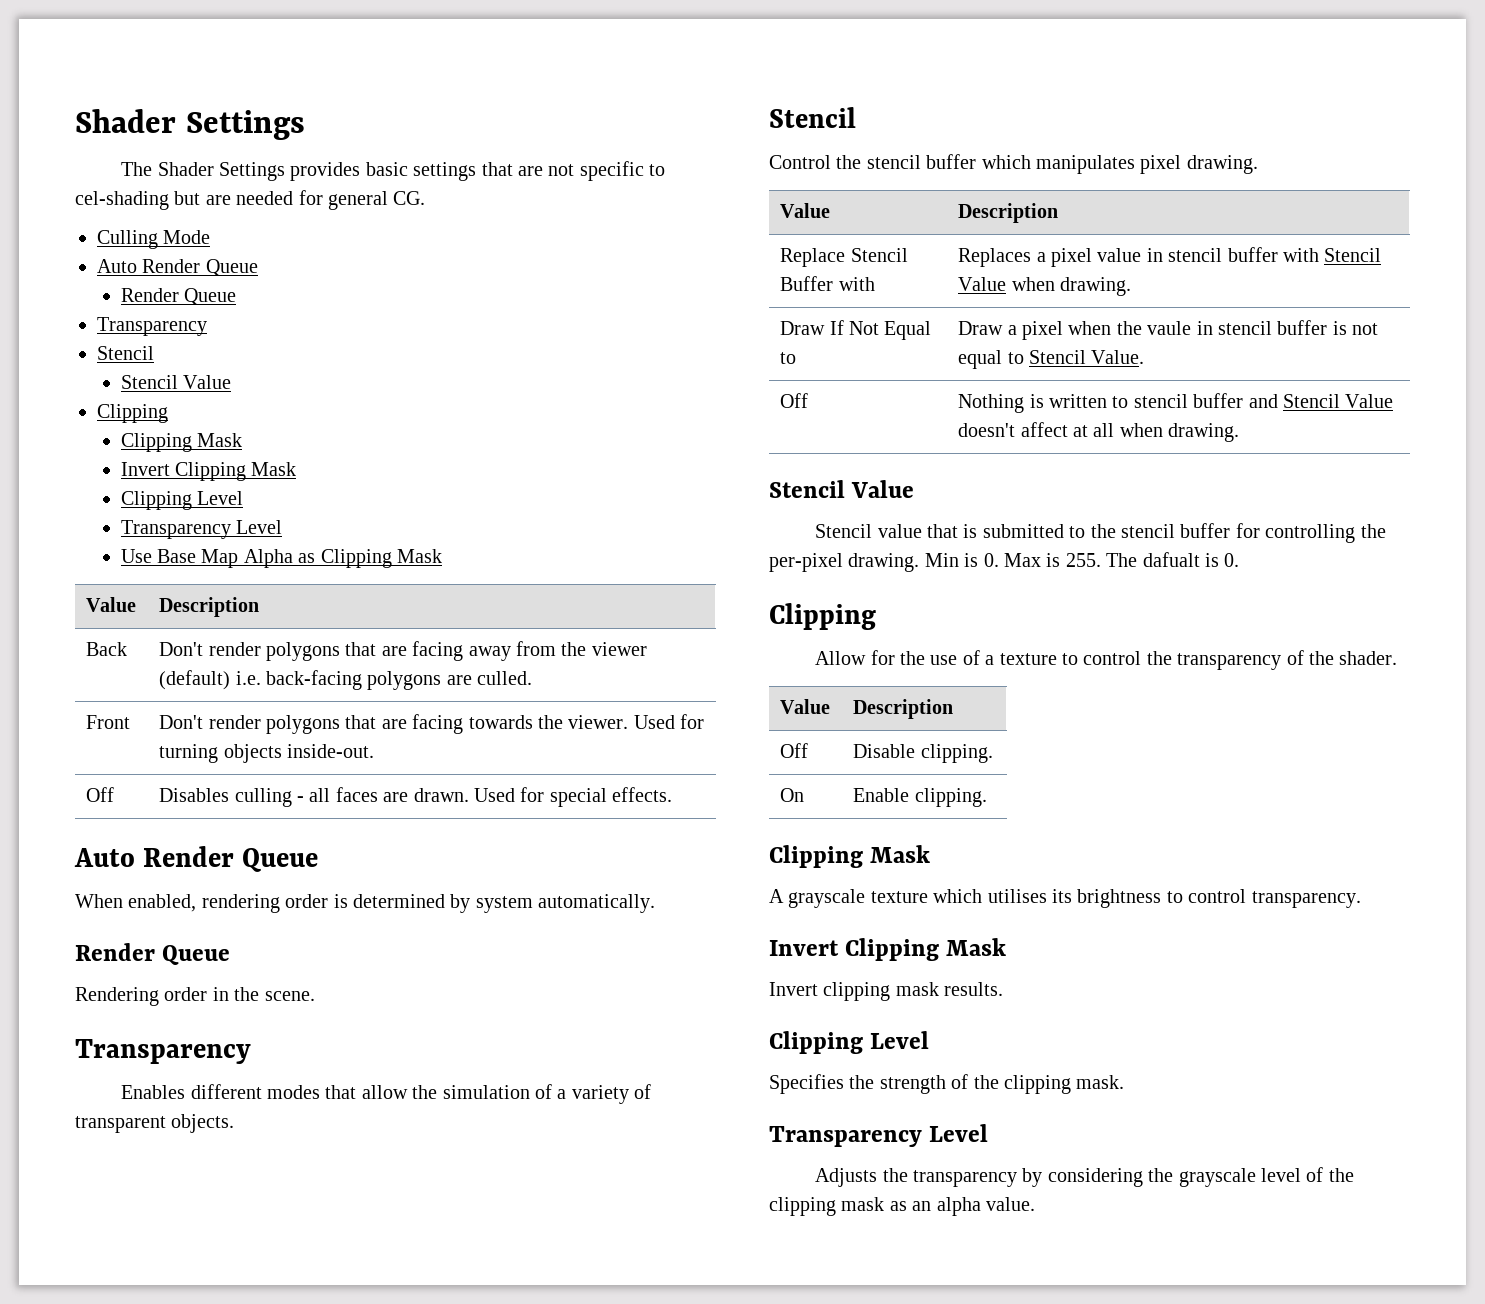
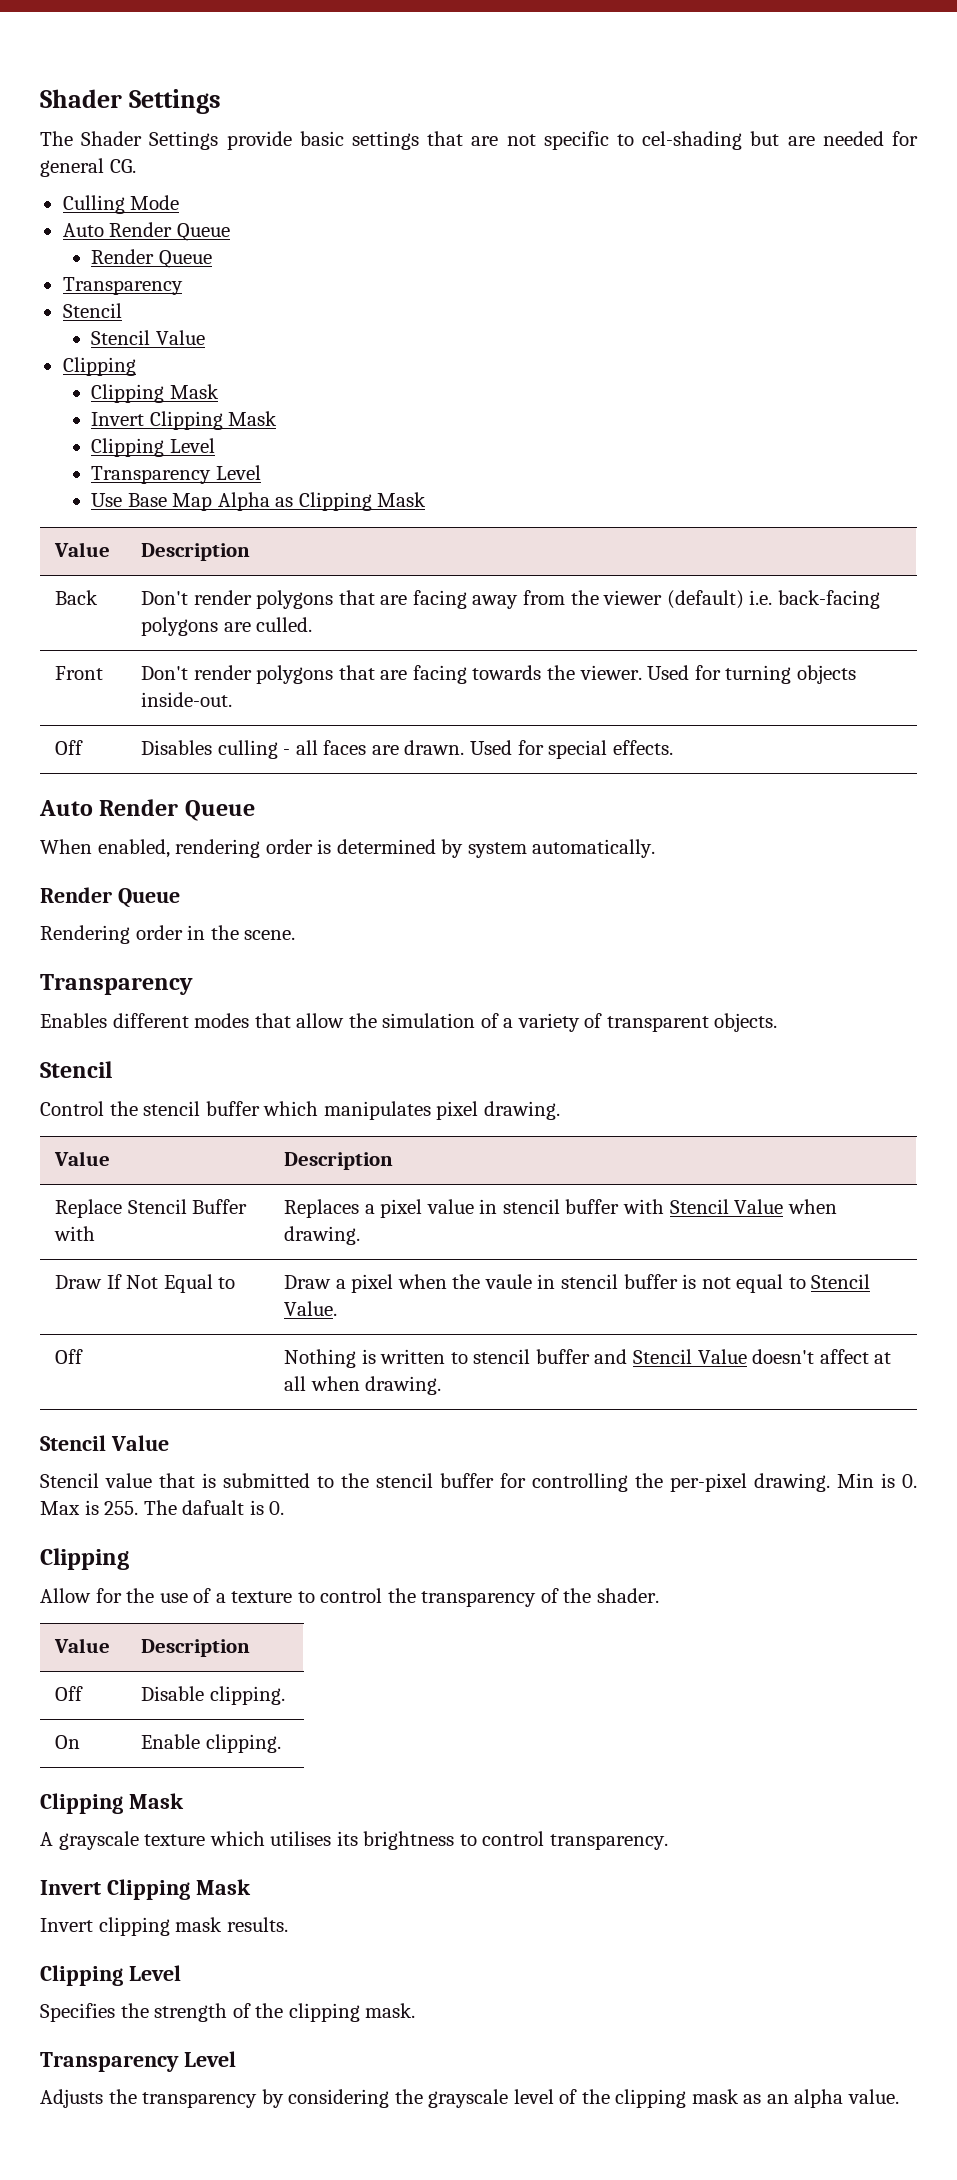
[290,162,361,181] provides -> [226,131,292,150] provide

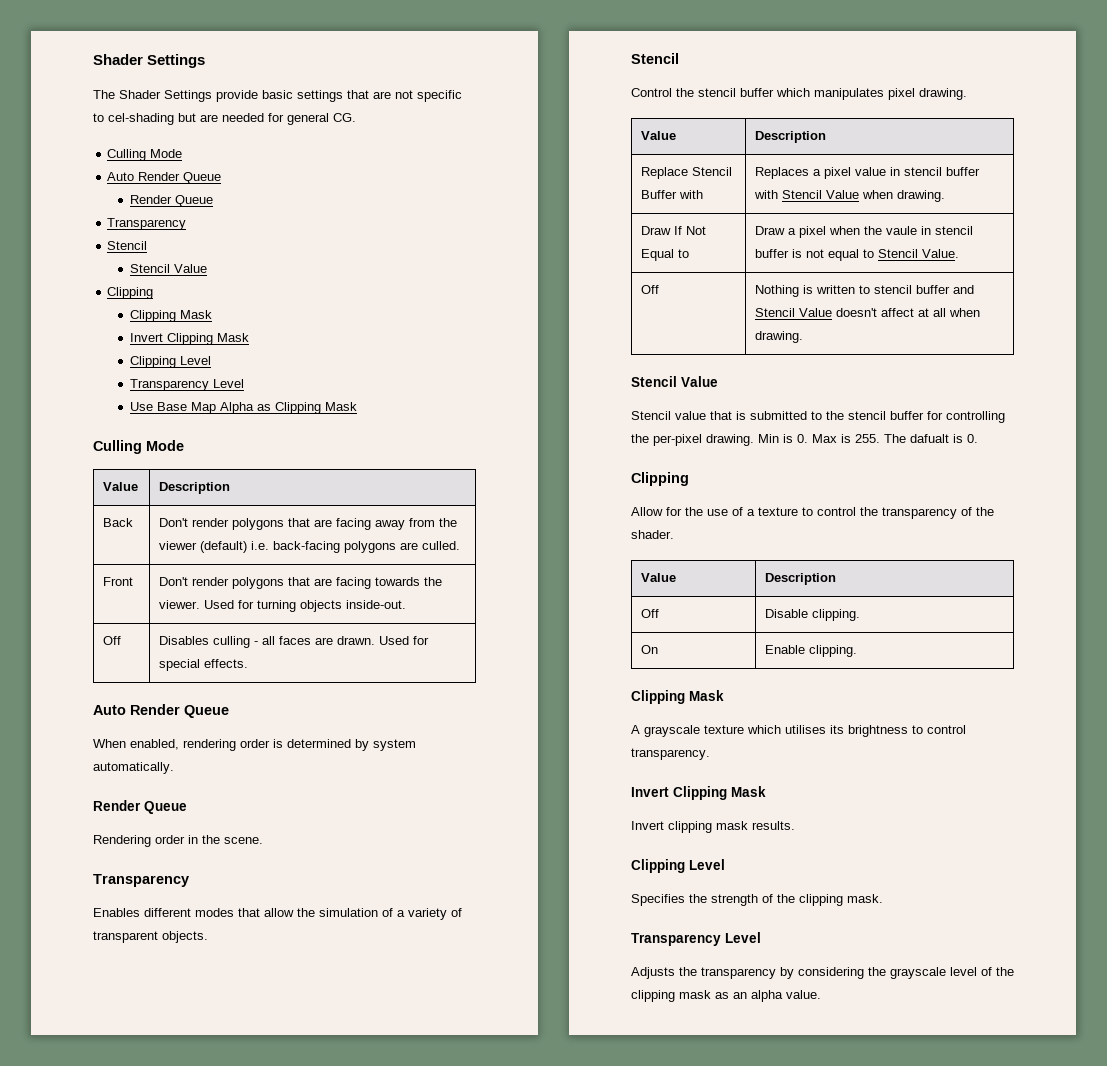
(427, 499) none -> [93,440,184,454] // Culling Mode

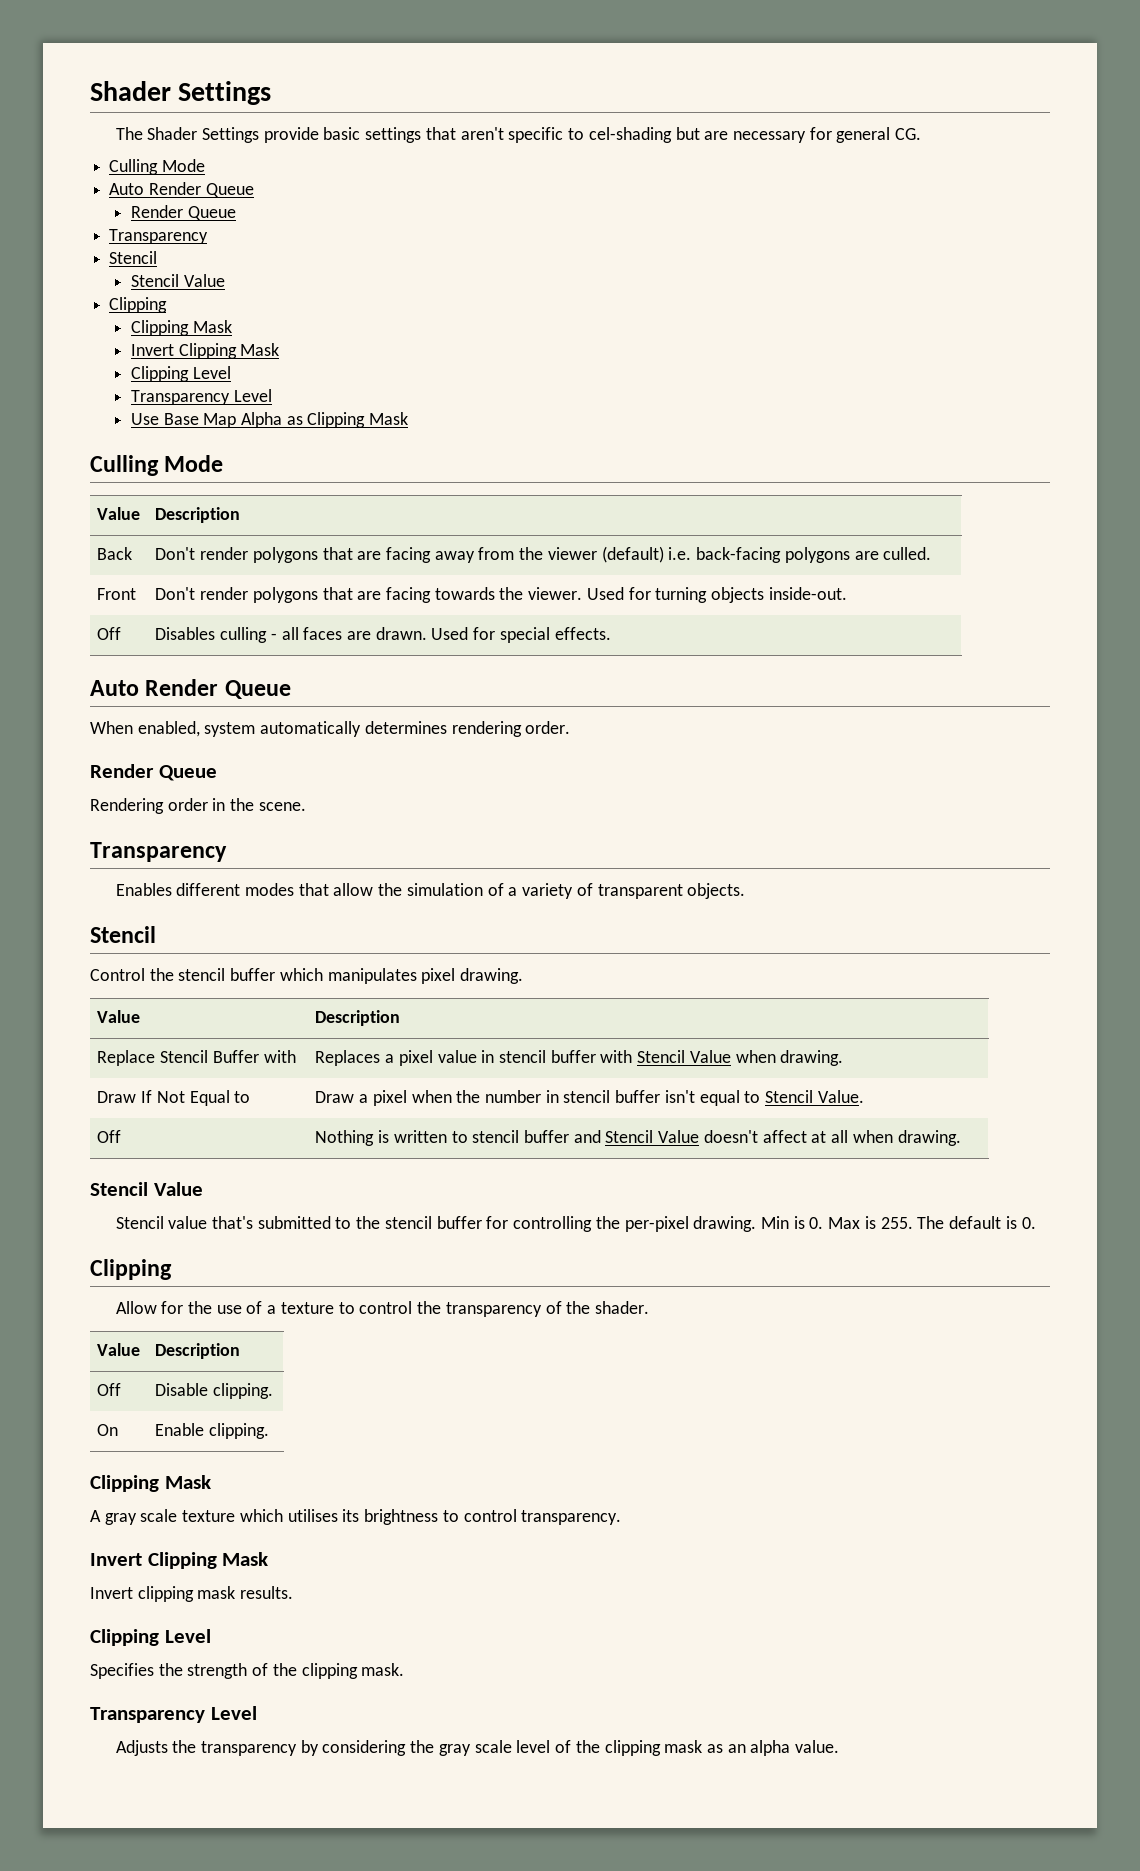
[373,90,413,99] are not -> [460,127,504,140] aren't
[222,113,264,122] needed -> [732,131,806,143] necessary
[183,739,416,751] [93,762,174,774] rendering order is determined by system automatically. -> [204,721,571,737] system automatically determines rendering order.
[886,226,974,235] [755,249,825,258] vaule in stencil buffer is not -> [485,1090,695,1103] number in stencil buffer isn't
[710,411,746,420] that is -> [212,1216,254,1229] that's
[910,434,949,443] dafualt -> [949,1216,1002,1229] default
[644,725,700,737] grayscale -> [104,1509,178,1525] gray scale
[890,967,946,979] grayscale -> [438,1740,512,1756] gray scale

